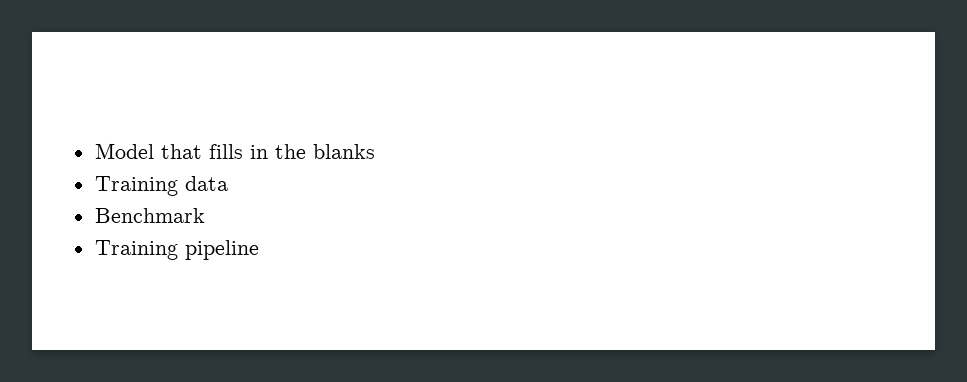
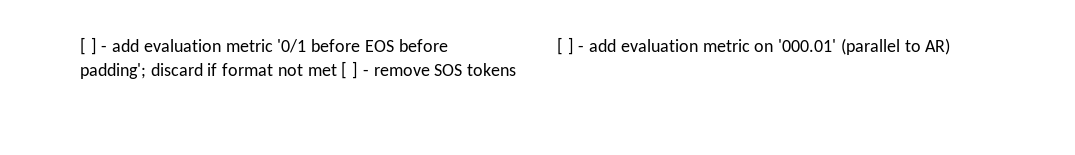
[94,143,375,159] [94,176,228,196] [94,208,205,223] [94,240,259,260] Model that fills in the blanks // Training data // Benchmark // Training pipeline -> [80,37,448,55] [80,61,516,79] [557,37,951,55] [ ] - add evaluation metric '0/1 before EOS before padding'; discard if format not met [ ] - remove SOS tokens [ ] - add evaluation metric on '000.01' (parallel to AR)

